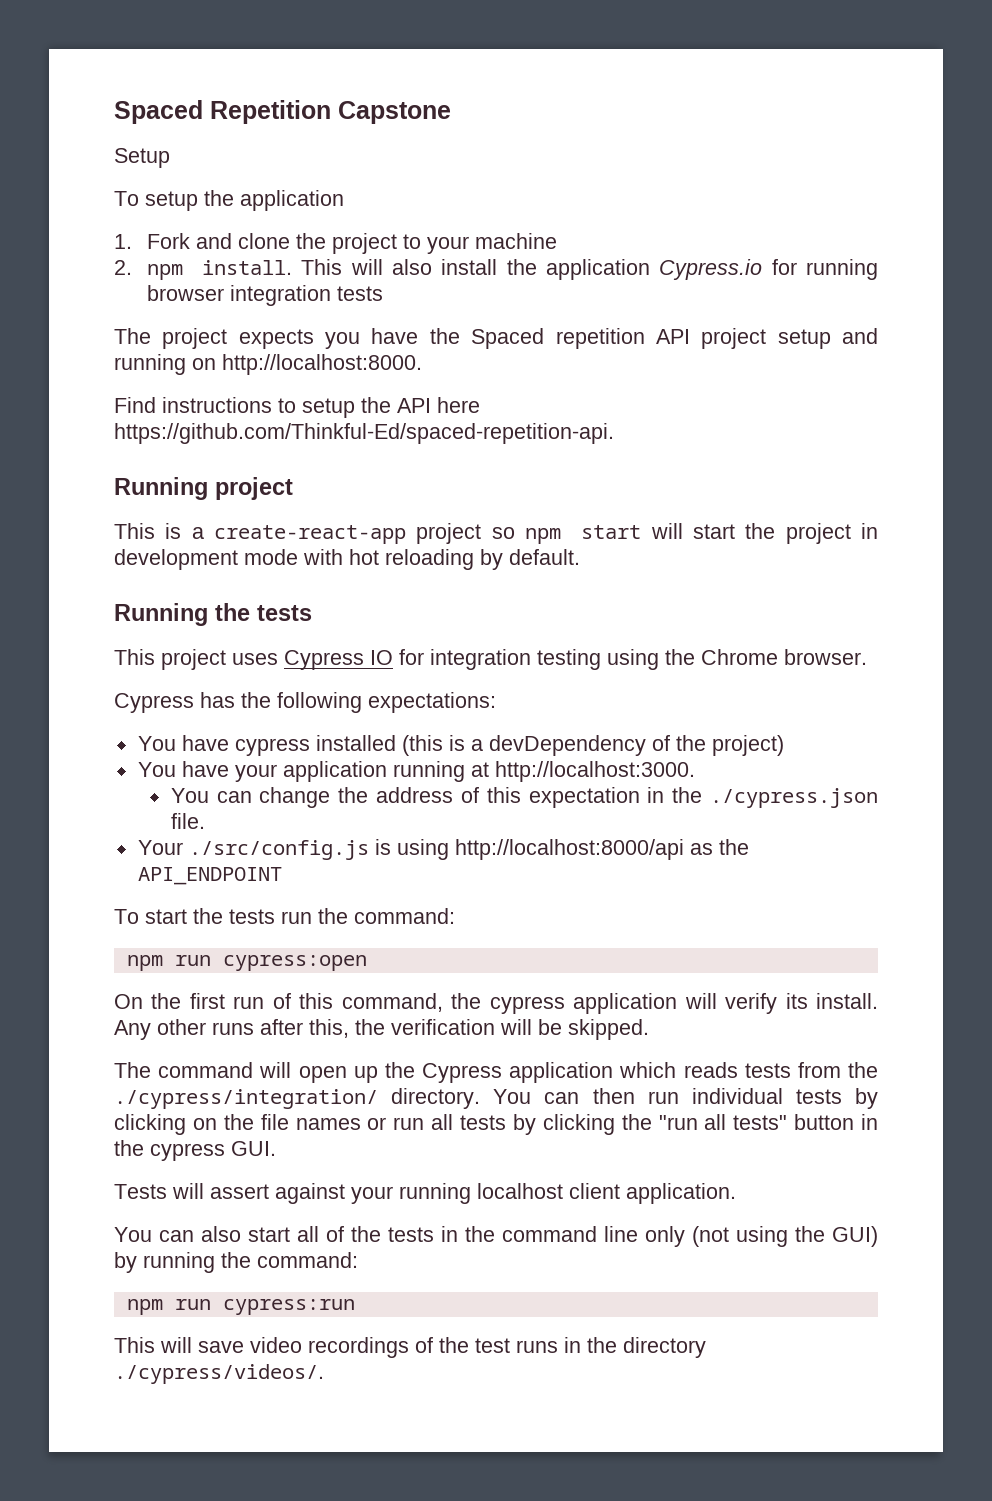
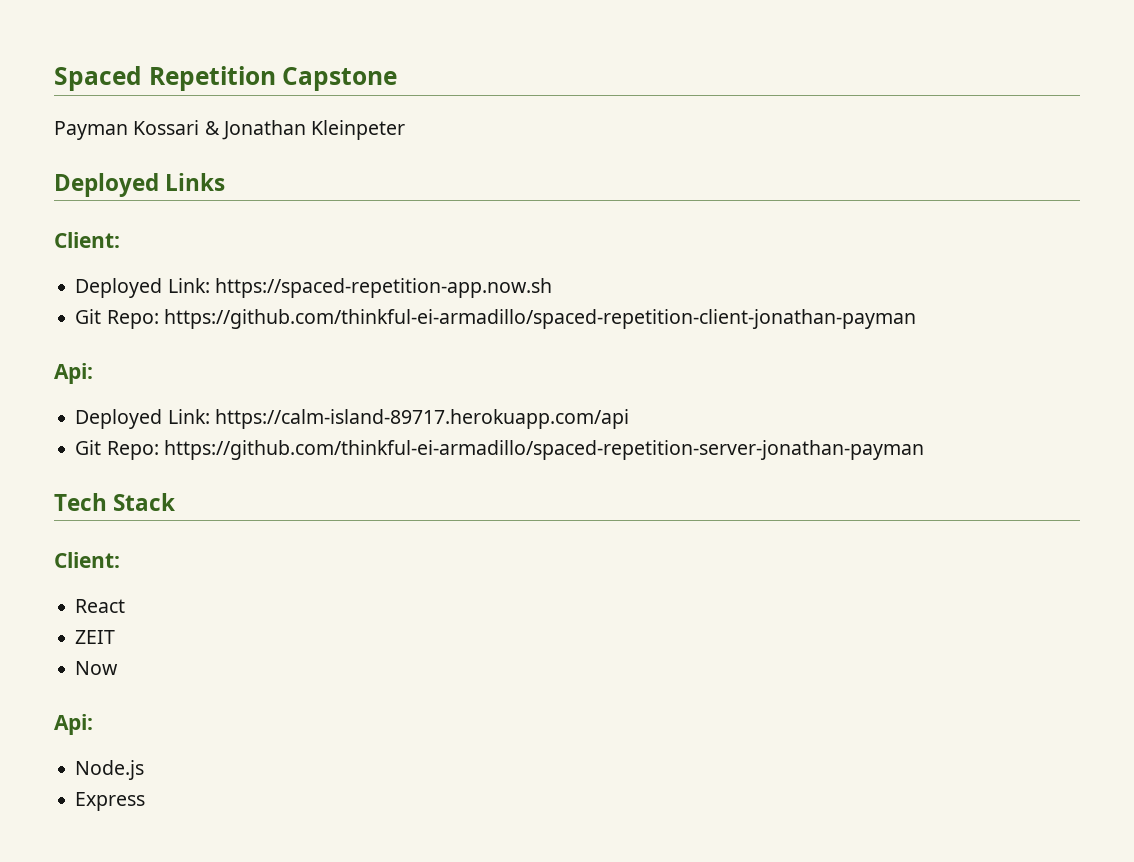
[114,148,170,168] [114,190,344,211] [114,233,558,254] [114,259,878,280] [147,285,384,306] [114,328,878,349] [114,354,422,375] [114,397,480,418] [114,423,614,444] [114,477,293,500] [114,523,878,544] [114,549,580,570] [114,603,312,626] [114,649,867,670] [114,692,496,713] [137,735,784,756] [137,761,695,782] [170,787,878,808] [170,813,205,829] [137,839,749,860] [137,867,282,885] [114,908,455,924] [126,955,367,971] [114,993,878,1014] [114,1019,649,1040] [114,1062,878,1083] [114,1088,878,1109] [114,1114,878,1135] [114,1140,276,1161] [114,1183,736,1204] [114,1226,878,1247] [114,1252,358,1273] [126,1299,355,1315] [114,1337,706,1358] [114,1364,324,1384] Setup // To setup the application // 1. Fork and clone the project to your machine // 2. npm install. This will also install the application Cypress.io for running browser integration tests // The project expects you have the Spaced repetition API project setup and running on http://localhost:8000. // Find instructions to setup the API here https://github.com/Thinkful-Ed/spaced-repetition-api. // Running project // This is a create-react-app project so npm start will start the project in development mode with hot reloading by default. // Running the tests // This project uses Cypress IO for integration testing using the Chrome browser. // Cypress has the following expectations: // You have cypress installed (this is a devDependency of the project) // You have your application running at http://localhost:3000. // You can change the address of this expectation in the ./cypress.json file. // Your ./src/config.js is using http://localhost:8000/api as the API_ENDPOINT // To start the tests run the command: // npm run cypress:open // On the first run of this command, the cypress application will verify its install. Any other runs after this, the verification will be skipped. // The command will open up the Cypress application which reads tests from the ./cypress/integration/ directory. You can then run individual tests by clicking on the file names or run all tests by clicking the "run all tests" button in the cypress GUI. // Tests will assert against your running localhost client application. // You can also start all of the tests in the command line only (not using the GUI) by running the command: // npm run cypress:run // This will save video recordings of the test runs in the directory ./cypress/videos/. -> [54,120,406,140] [54,173,226,197] [54,232,120,248] [75,278,552,298] [75,309,916,329] [54,363,93,384] [75,409,629,429] [75,440,924,460] [54,493,176,511] [54,552,120,568] [75,599,126,613] [75,630,116,644] [75,661,119,675] [54,714,93,735] [75,760,145,780] [75,792,146,811] Payman Kossari & Jonathan Kleinpeter // Deployed Links // Client: // Deployed Link: https://spaced-repetition-app.now.sh // Git Repo: https://github.com/thinkful-ei-armadillo/spaced-repetition-client-jonathan-payman // Api: // Deployed Link: https://calm-island-89717.herokuapp.com/api // Git Repo: https://github.com/thinkful-ei-armadillo/spaced-repetition-server-jonathan-payman // Tech Stack // Client: // React // ZEIT // Now // Api: // Node.js // Express

